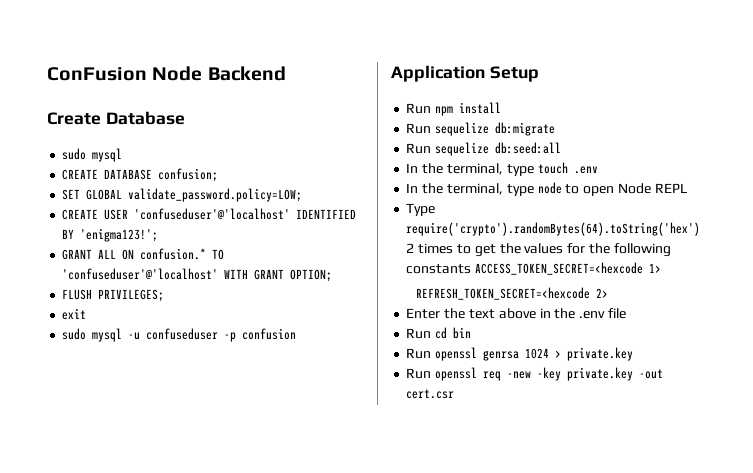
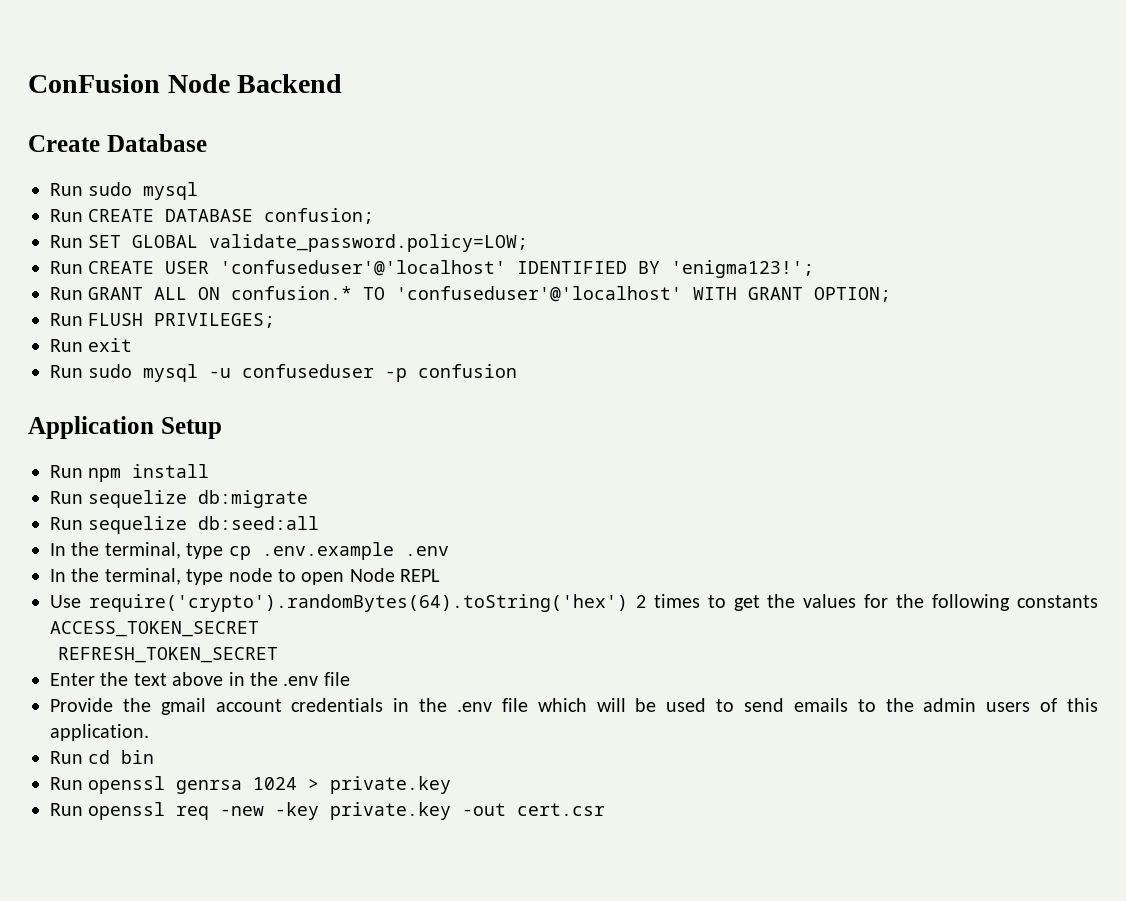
(185, 118) none -> [50,183,83,196] Run
(123, 155) none -> [50,209,83,222] Run
(219, 175) none -> [50,235,83,248] Run
(303, 195) none -> [50,261,83,274] Run
(159, 235) none -> [50,287,83,300] Run
(333, 275) none -> [50,313,83,326] Run
(165, 295) none -> [50,339,83,352] Run
(87, 314) none -> [50,365,83,378] Run
[537,162,568,174] touch -> [228,542,394,560] cp .env.example
[406,203,436,216] Type -> [50,595,81,608] Use
[475,262,662,275] [415,287,608,300] ACCESS_TOKEN_SECRET=<hexcode 1> // REFRESH_TOKEN_SECRET=<hexcode 2> -> [50,621,259,637] [58,647,279,663] ACCESS_TOKEN_SECRET // REFRESH_TOKEN_SECRET
(626, 313) none -> [50,698,1099,715] [50,724,149,741] // Provide the gmail account credentials in the .env file which will be used to send emails to the admin users of this application.

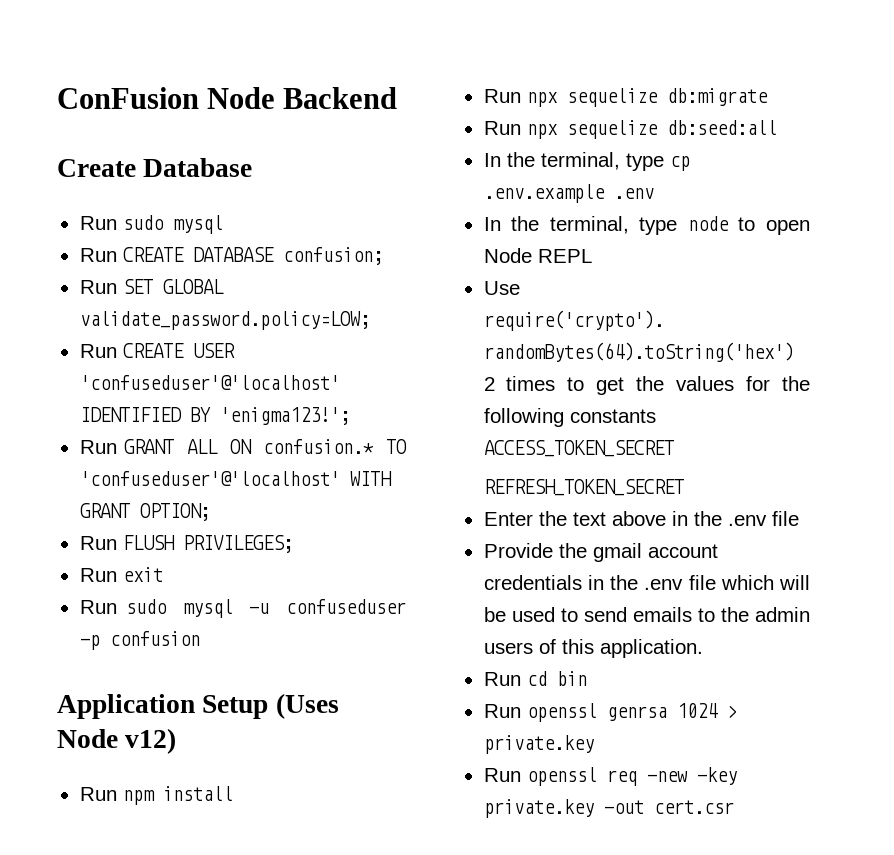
(222, 428) none -> [275,693,339,719] [57,728,177,754] (Uses Node v12)
(83, 497) none -> [526,92,558,107] npx
(83, 523) none -> [526,124,558,139] npx

